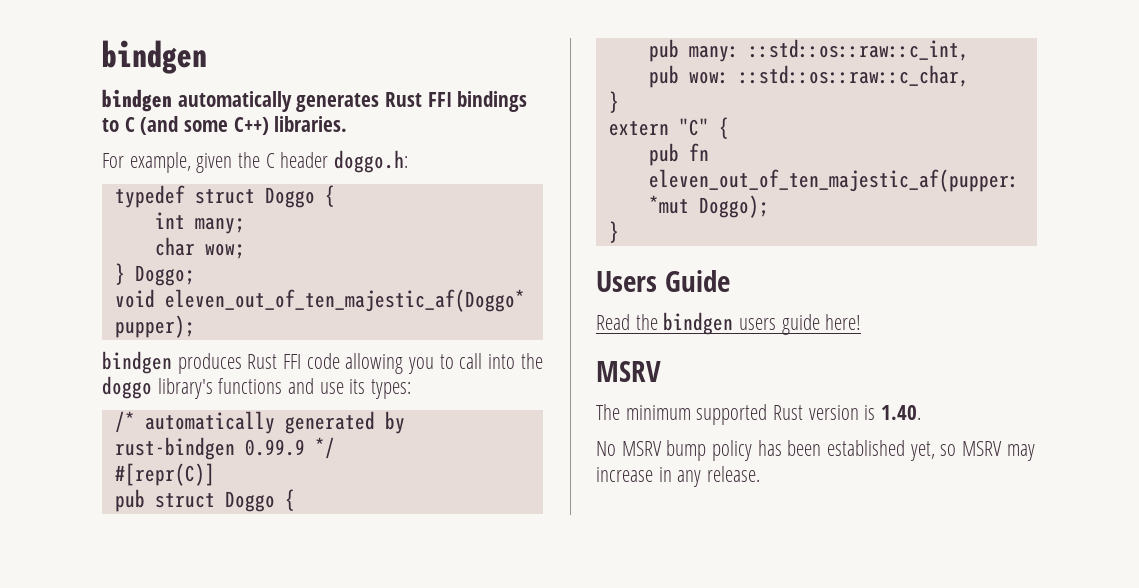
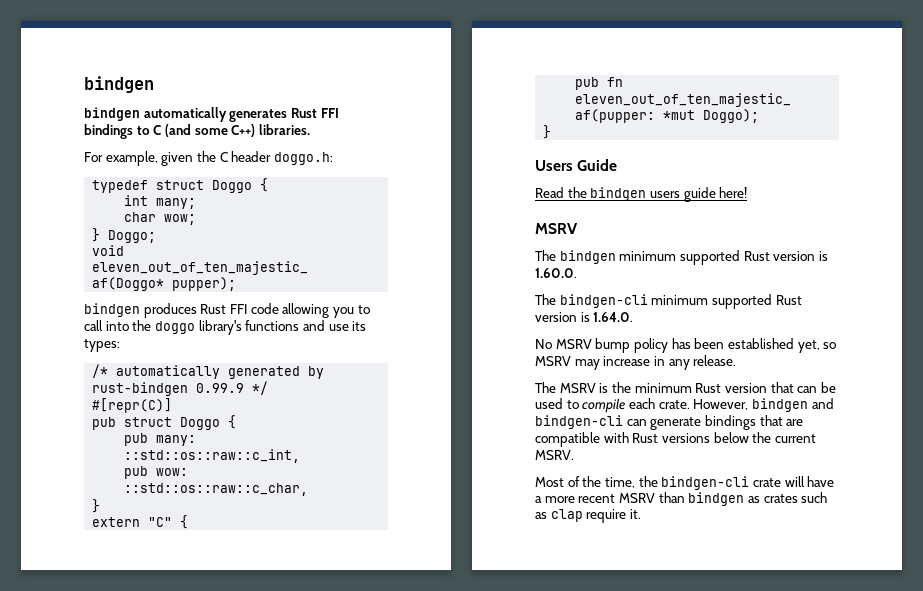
[625,404,922,425] minimum supported Rust version is 1.40. -> [559,250,828,265] [535,268,577,278] [535,294,802,309] [535,312,634,322] bindgen minimum supported Rust version is 1.60.0. // The bindgen-cli minimum supported Rust version is 1.64.0.
(761, 474) none -> [535,382,836,393] [535,398,834,413] [535,415,804,430] [535,432,816,447] [535,450,574,460] [535,476,835,490] [535,492,828,506] [535,509,641,523] // The MSRV is the minimum Rust version that can be used to compile each crate. However, bindgen and bindgen-cli can generate bindings that are compatible with Rust versions below the current MSRV. // Most of the time, the bindgen-cli crate will have a more recent MSRV than bindgen as crates such as clap require it.

